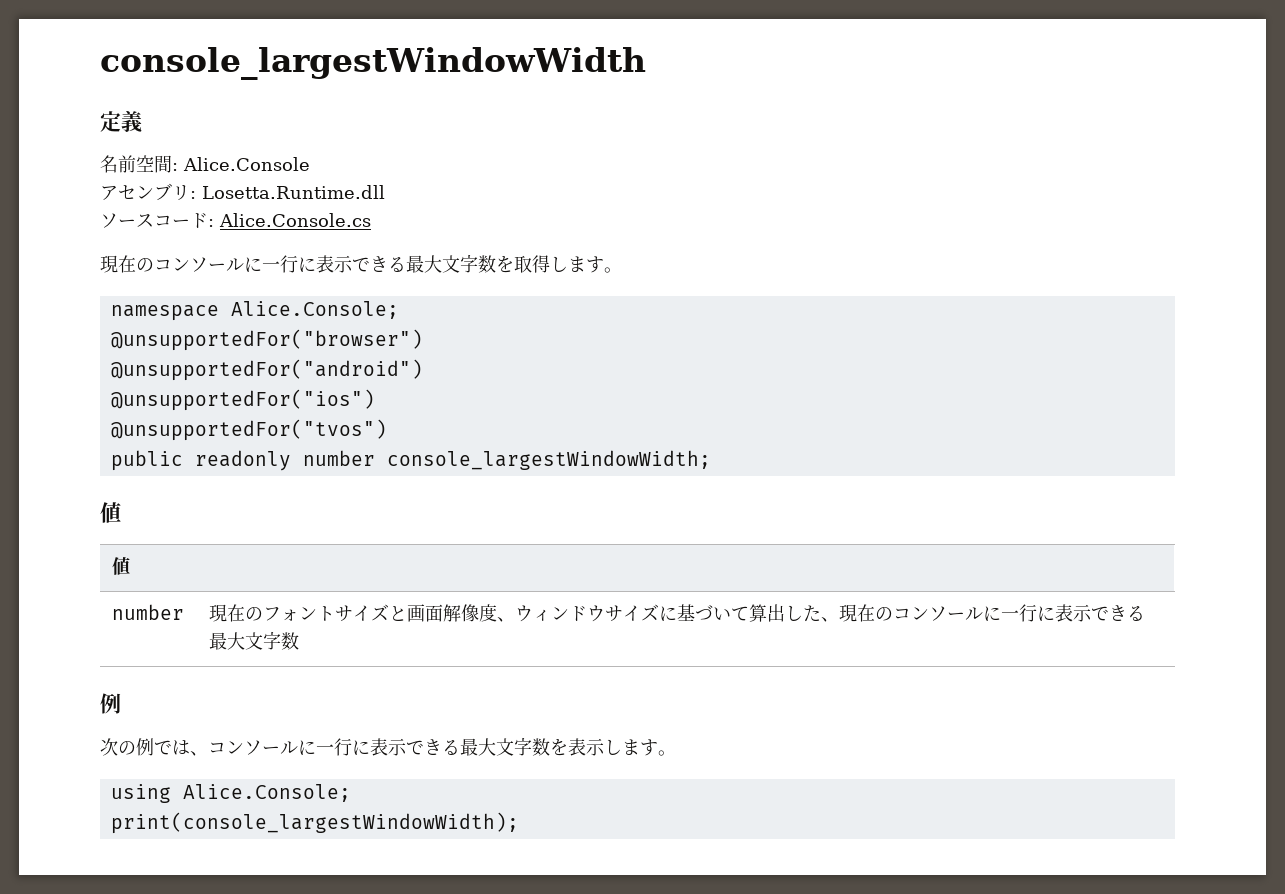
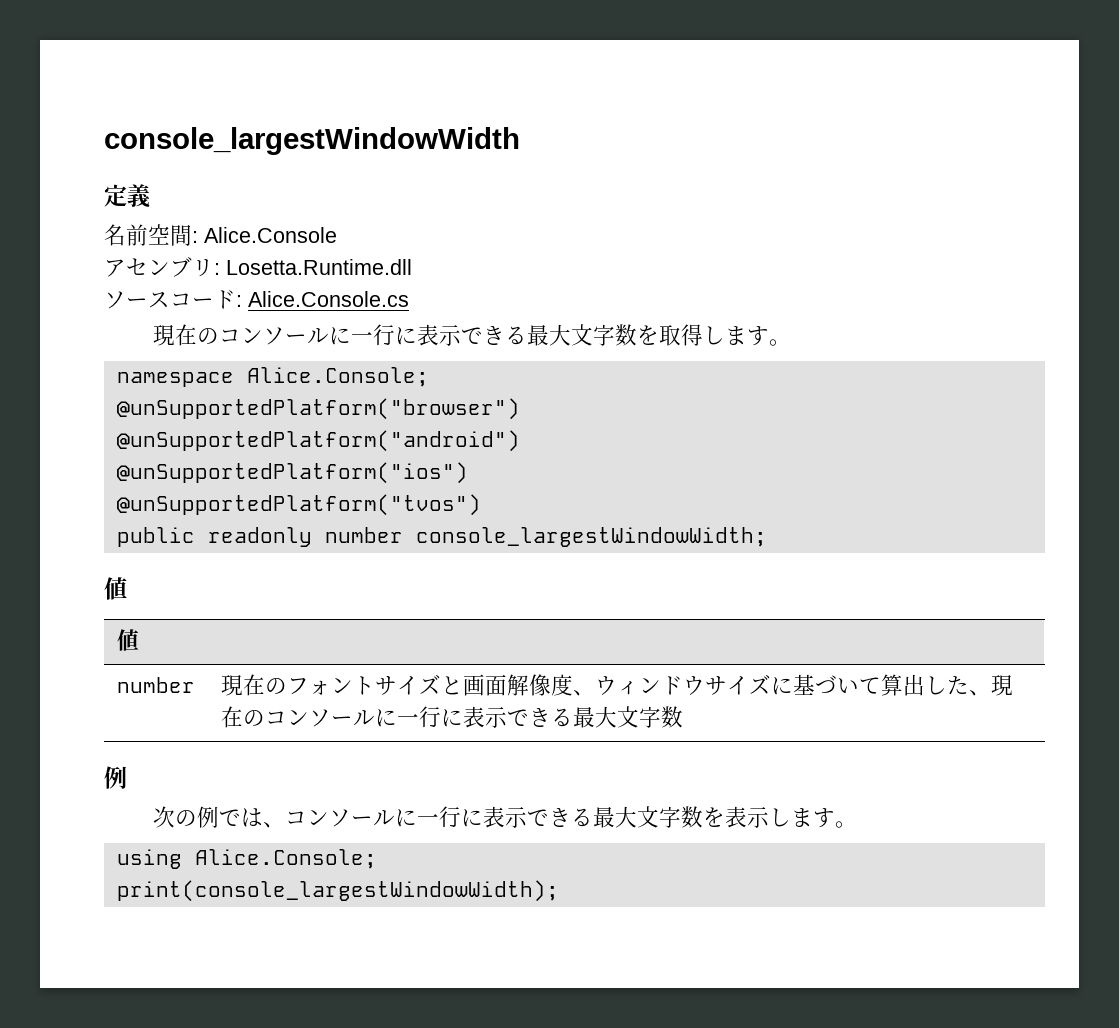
[110,329,423,351] [110,359,423,381] [110,389,375,411] [110,419,387,441] @unsupportedFor("browser") // @unsupportedFor("android") // @unsupportedFor("ios") // @unsupportedFor("tvos") -> [116,398,520,420] [116,430,520,452] [116,462,468,484] [116,494,481,516] @unSupportedPlatform("browser") // @unSupportedPlatform("android") // @unSupportedPlatform("ios") // @unSupportedPlatform("tvos")

